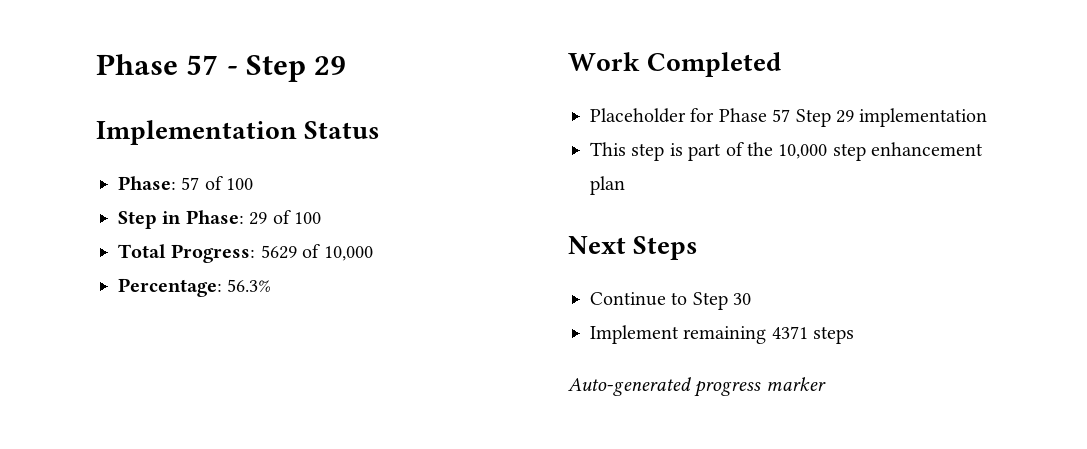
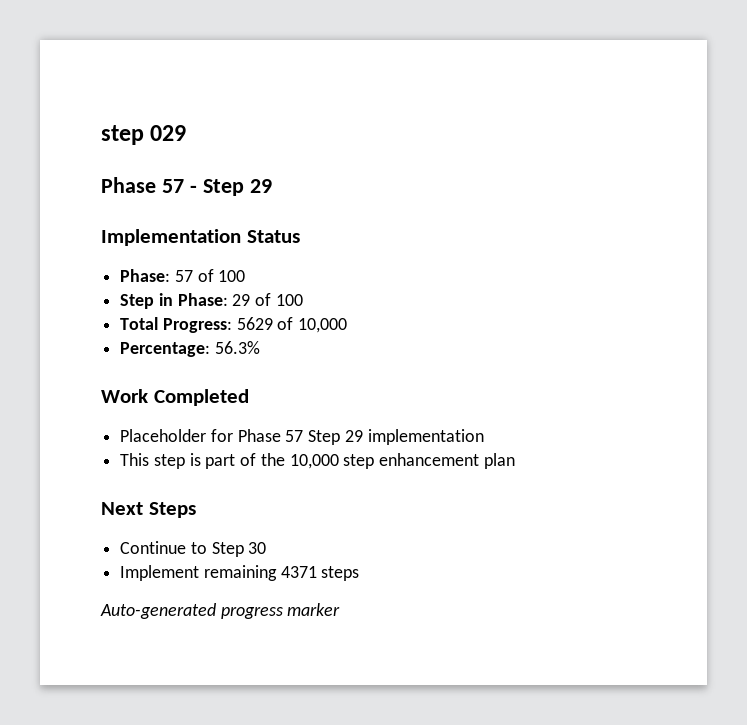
(96, 64) none -> [101,125,187,145] step 029 //

